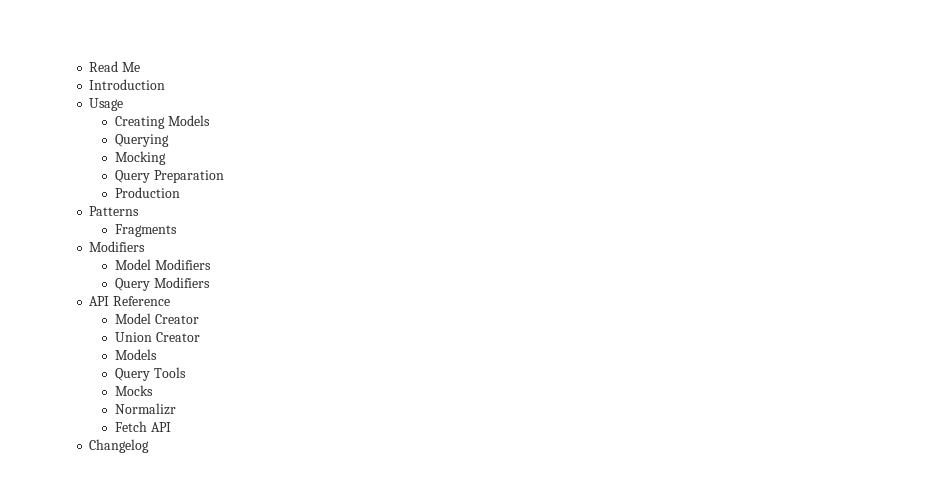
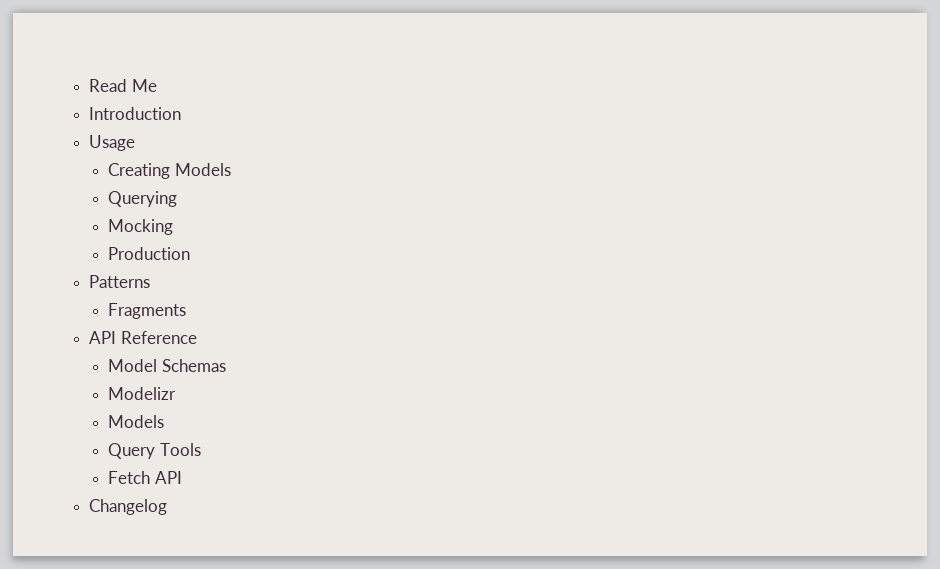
[115,170,224,183] // Query Preparation -> (174, 227) none
[89,241,146,252] [115,259,211,270] [115,277,210,291] // Modifiers // Model Modifiers // Query Modifiers -> (187, 311) none
[154,314,199,324] [115,332,200,342] Creator // Union Creator -> [161,359,226,372] [108,387,177,400] Schemas // Modelizr
[115,385,154,396] [115,403,177,415] // Mocks // Normalizr -> (201, 449) none

